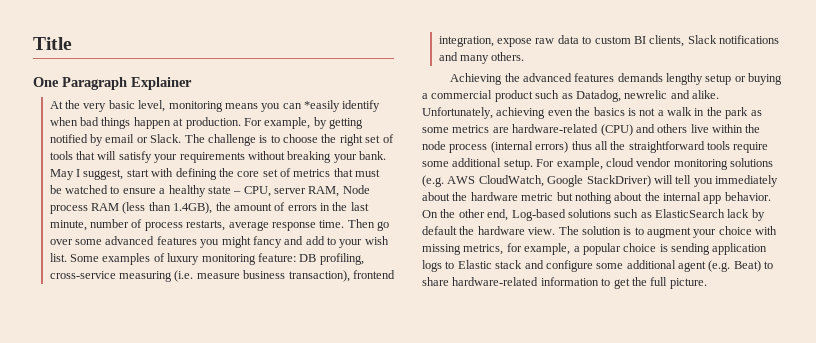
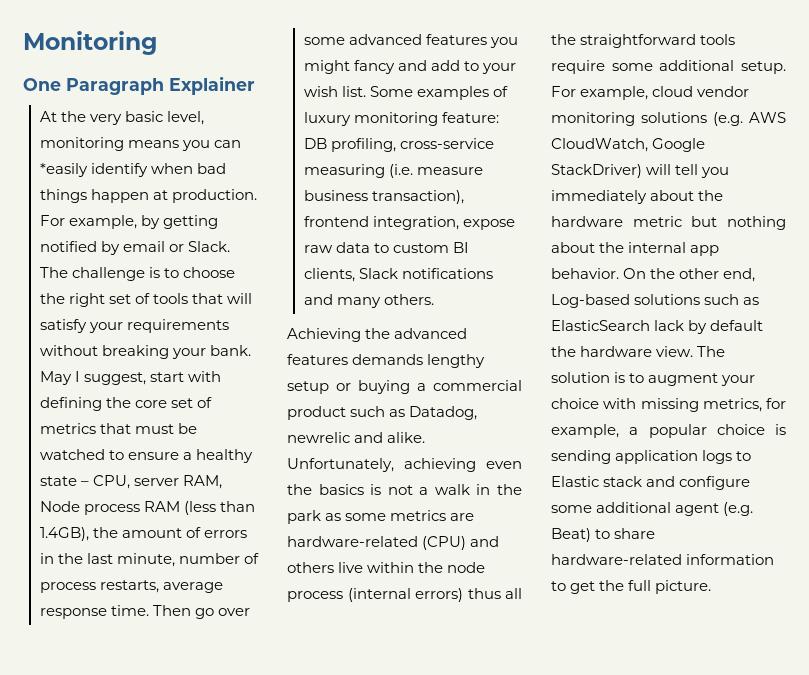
[33,37,72,50] Title -> [23,31,157,55] Monitoring

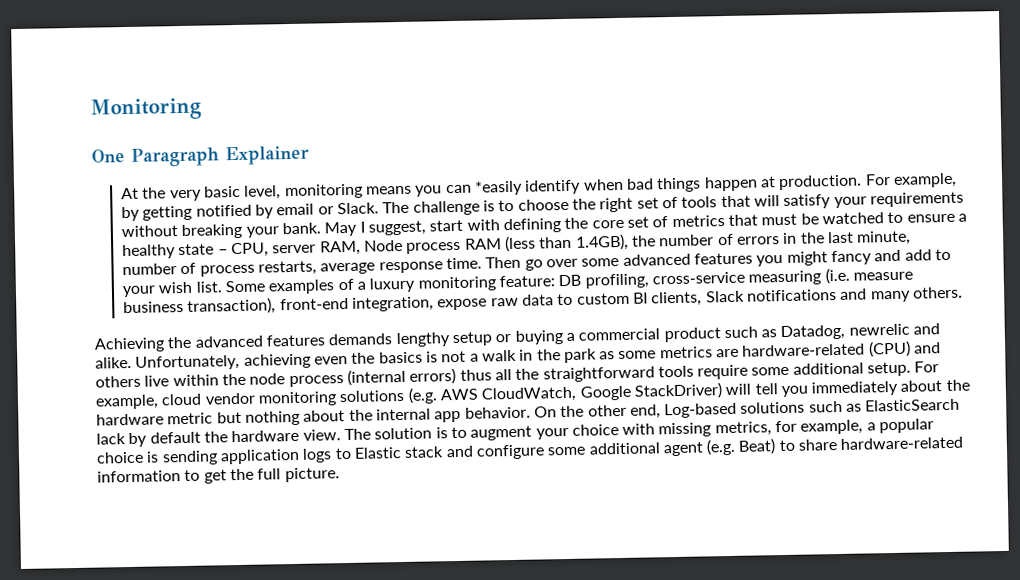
[121,528,182,538] amount -> [659,234,715,247] number
(508, 91) none -> [357,281,367,290] a
[303,216,369,227] frontend -> [279,297,349,311] front-end

